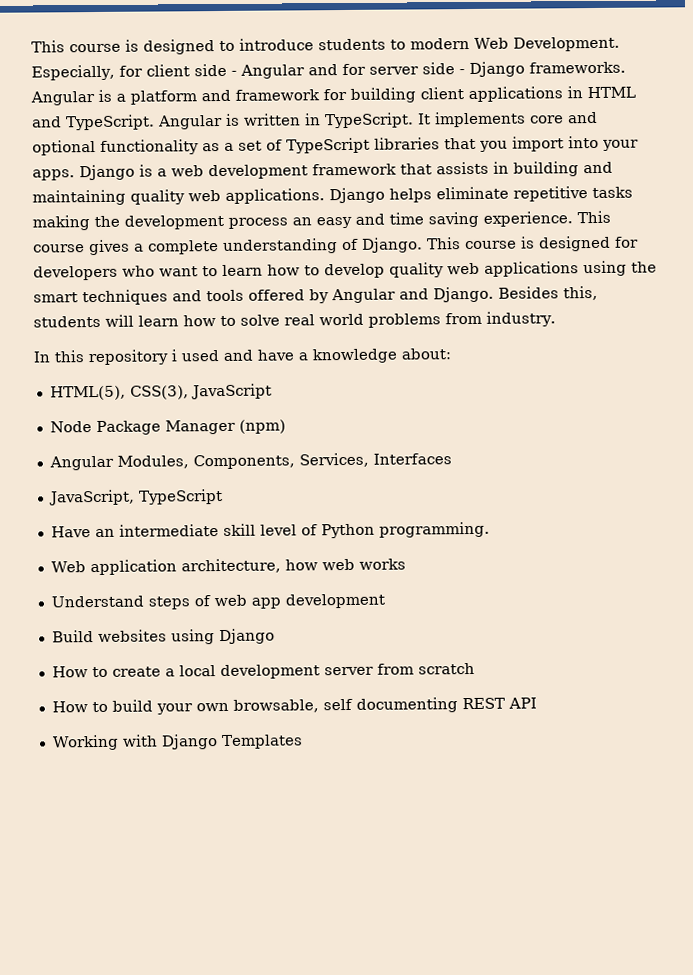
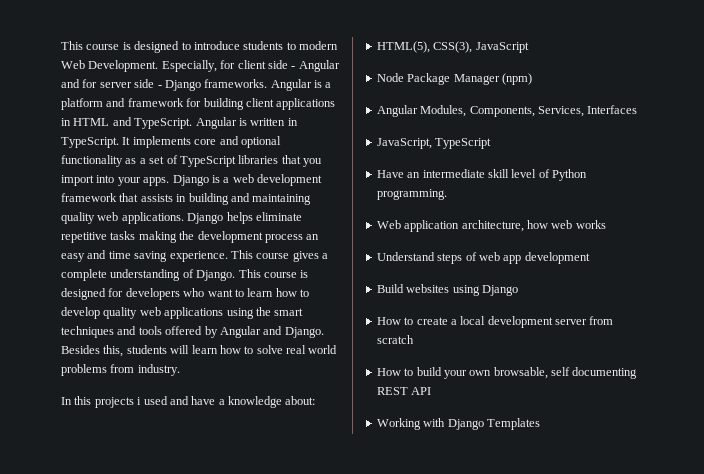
[88,349,169,366] repository -> [94,397,134,408] projects

